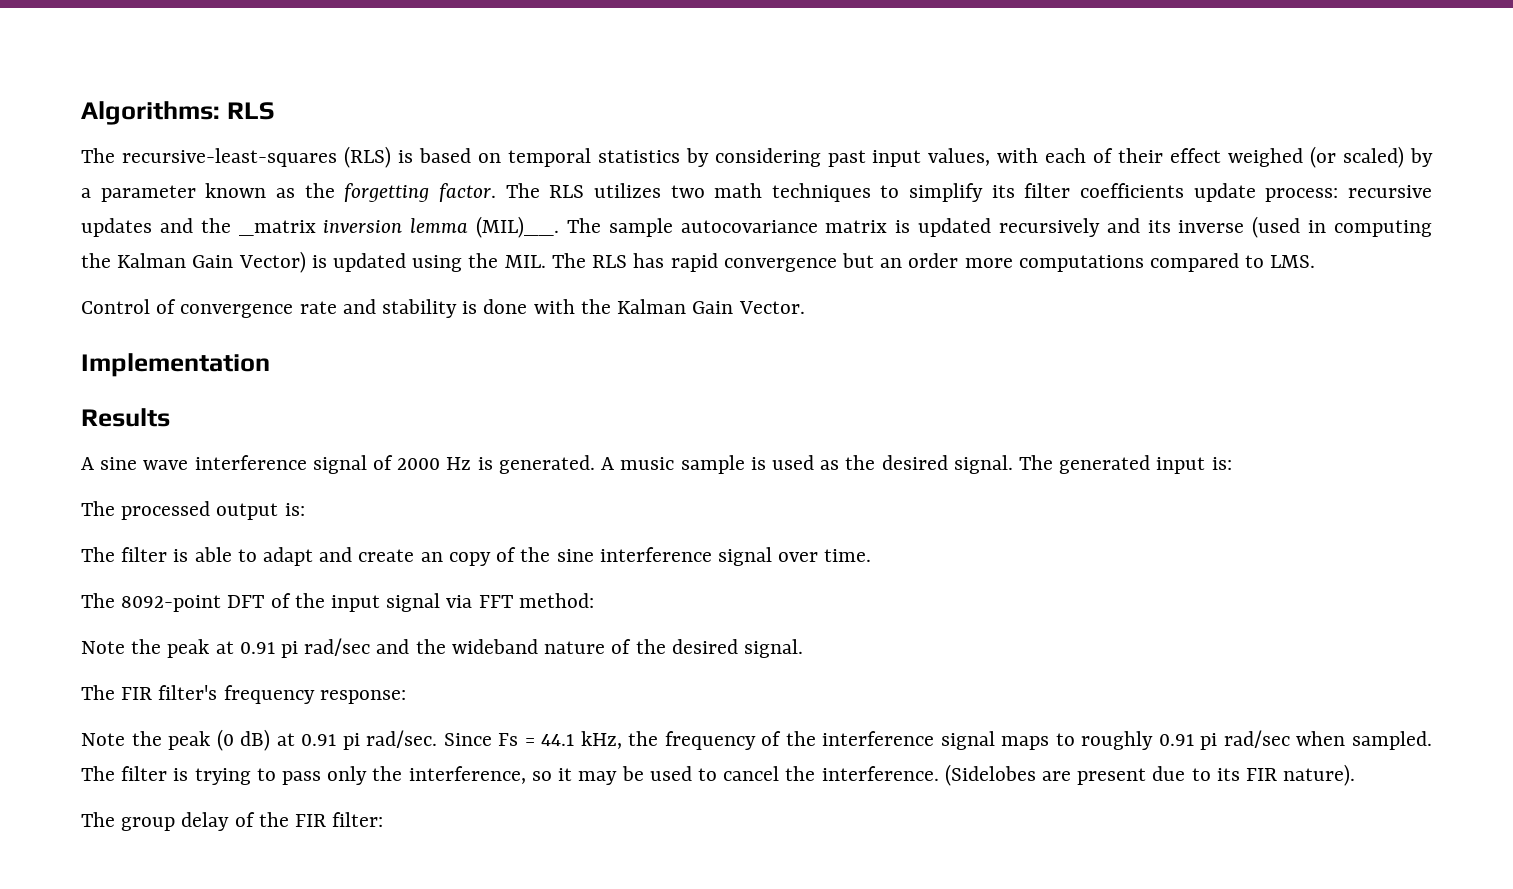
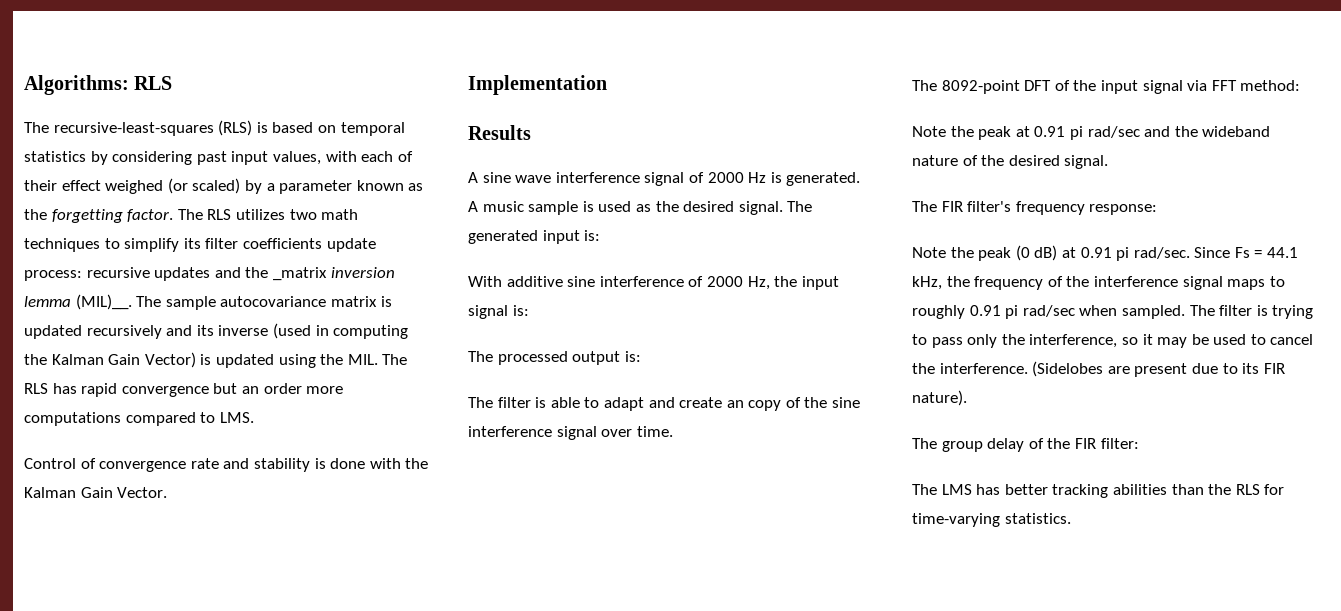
(1232, 463) none -> [468,276,839,290] [468,305,529,319] // With additive sine interference of 2000 Hz, the input signal is:
(384, 819) none -> [912,484,1285,498] [912,513,1071,527] // The LMS has better tracking abilities than the RLS for time-varying statistics.

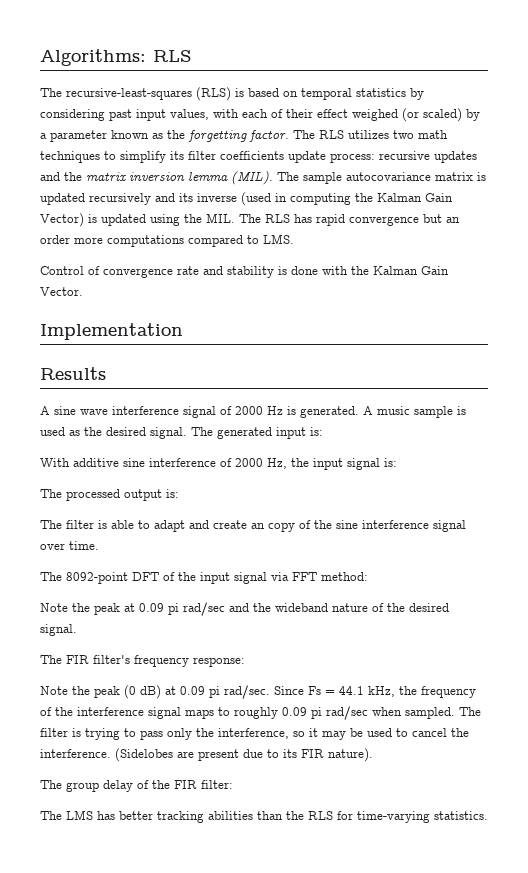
[272,267,327,281] _matrix -> [86,172,127,182] matrix
[75,294,132,310] (MIL)__. -> [231,171,273,185] (MIL).
[1034,126,1066,137] 0.91 -> [139,603,164,612] 0.09
[1080,247,1112,258] 0.91 -> [180,686,205,695] 0.09
[969,305,1001,316] 0.91 -> [282,707,307,716] 0.09

